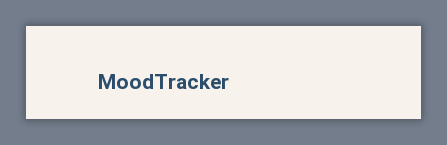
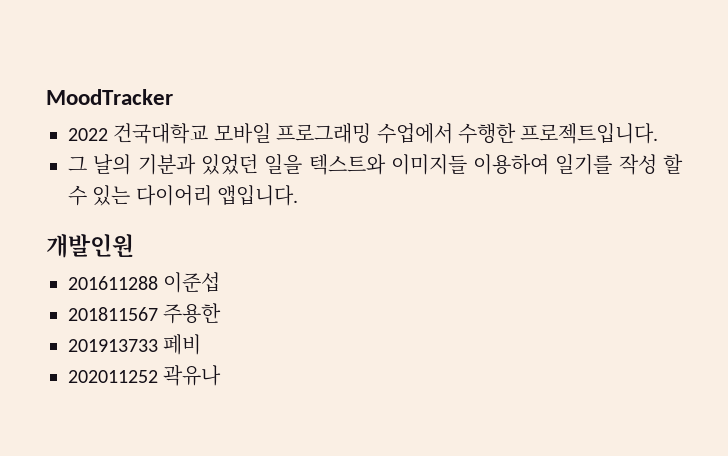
(229, 81) none -> [68,123,659,144] [68,154,683,175] [68,185,299,206] [46,234,134,258] [68,272,221,293] [68,303,222,324] [68,334,202,355] [68,365,222,386] // 2022 건국대학교 모바일 프로그래밍 수업에서 수행한 프로젝트입니다. // 그 날의 기분과 있었던 일을 텍스트와 이미지들 이용하여 일기를 작성 할 수 있는 다이어리 앱입니다. // 개발인원 // 201611288 이준섭 // 201811567 주용한 // 201913733 페비 // 202011252 곽유나

